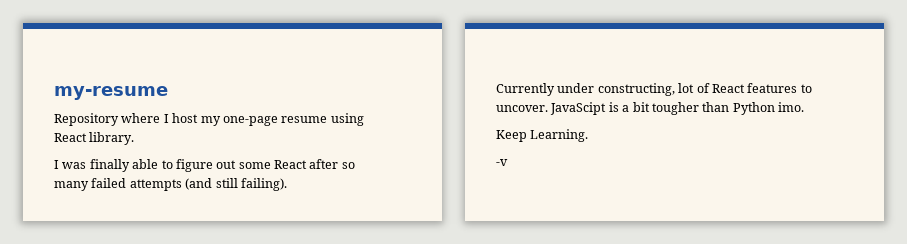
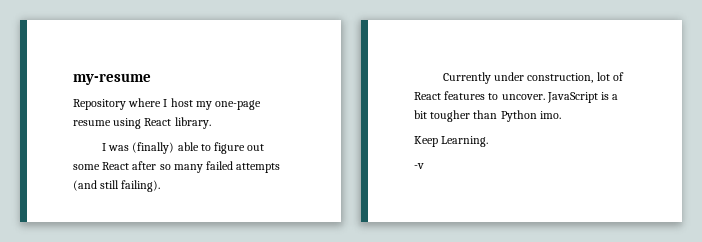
[89,159,130,172] finally -> [132,142,175,154] (finally)
[597,83,675,96] constructing, -> [527,73,594,83] construction,
[550,102,607,115] JavaScipt -> [546,92,598,103] JavaScript

